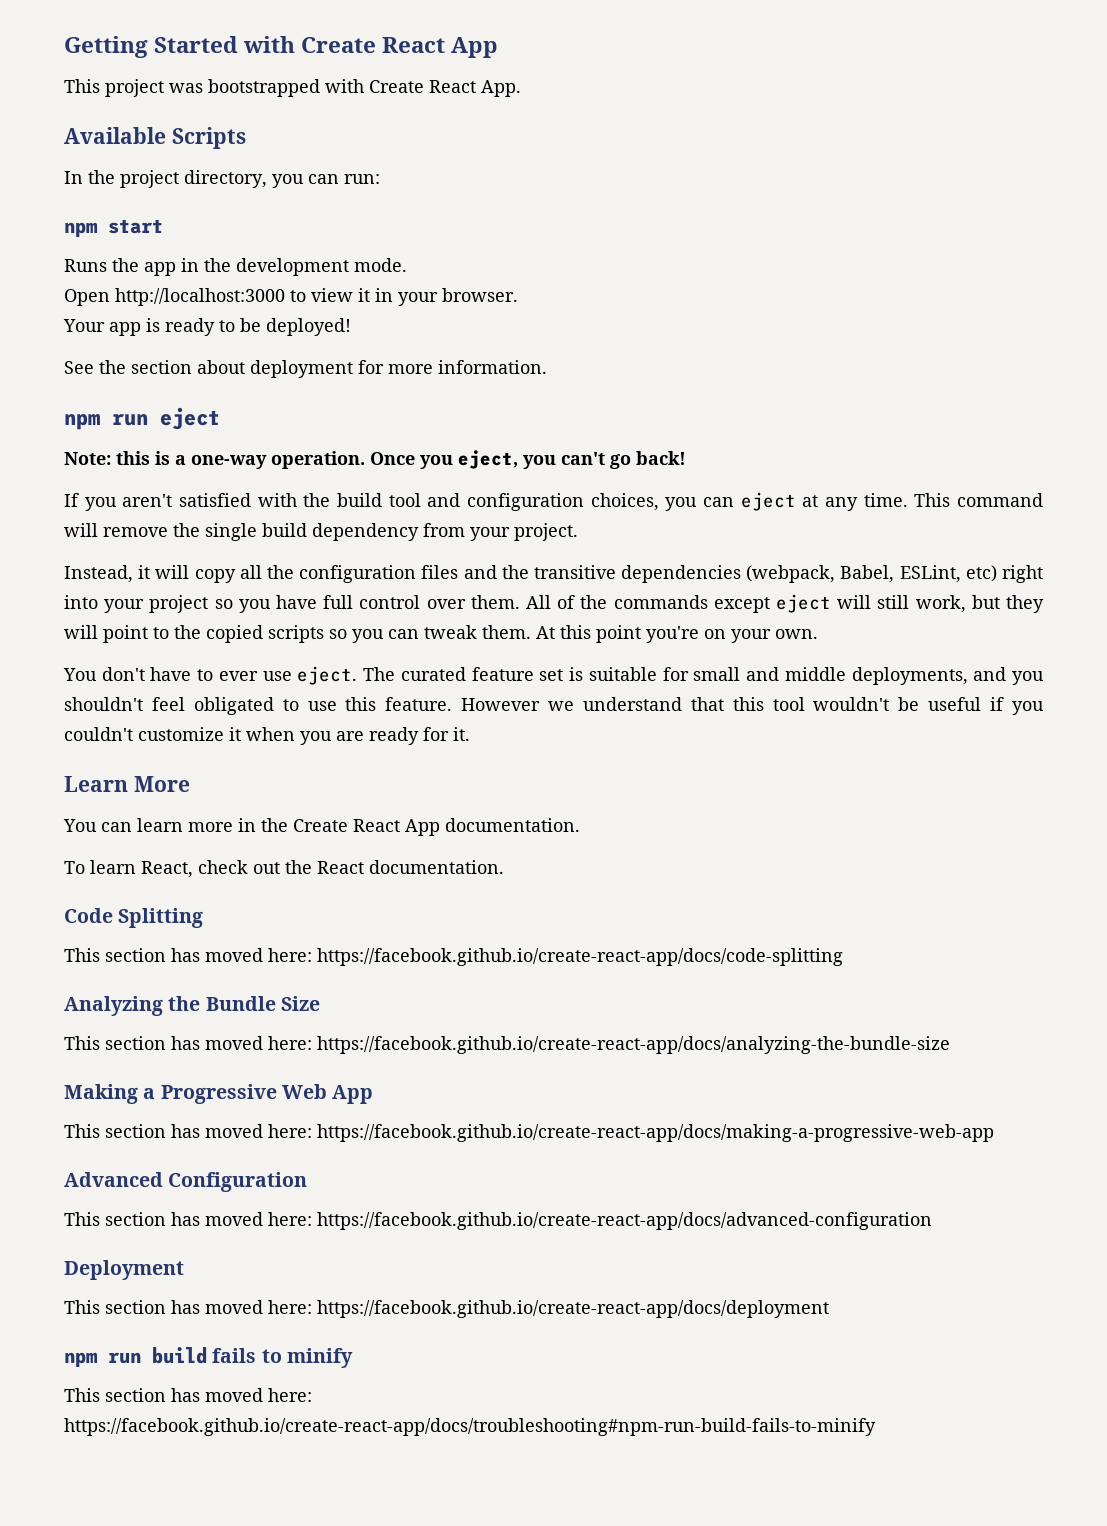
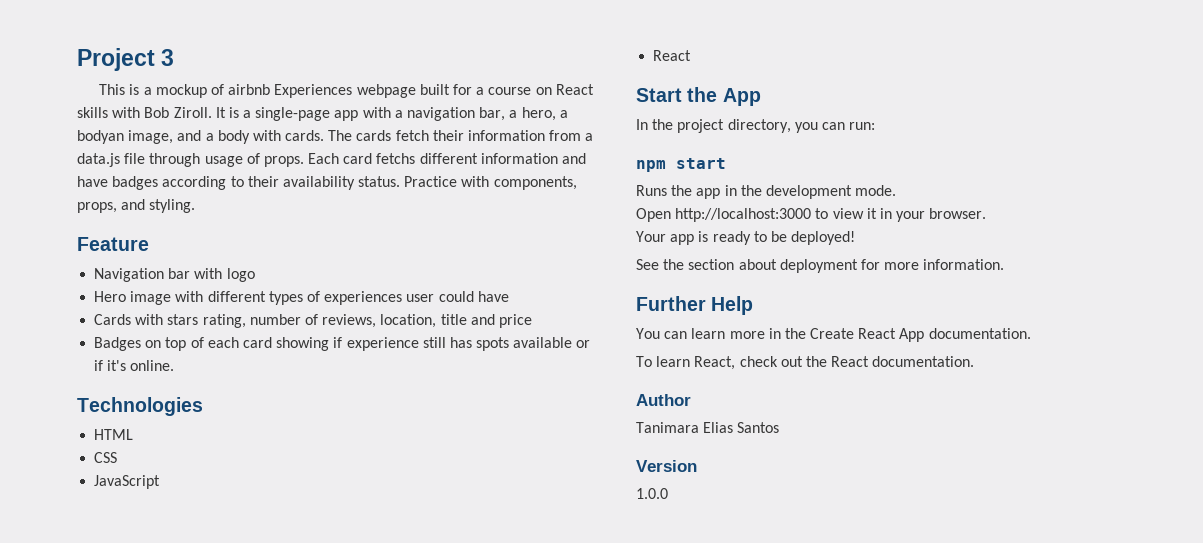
[64,36,499,58] [64,79,521,97] [64,127,246,149] Getting Started with Create React App // This project was bootstrapped with Create React App. // Available Scripts -> [77,48,175,71] [99,84,594,98] [77,107,568,121] [77,130,594,144] [77,153,587,167] [77,176,577,190] [77,199,196,213] [77,237,149,251] [94,268,255,282] [94,291,509,305] [94,314,532,328] [94,337,591,351] [94,360,175,371] [77,397,203,416] [94,429,134,440] [94,452,118,463] [94,475,161,489] [653,50,692,61] [636,87,761,106] Project 3 // This is a mockup of airbnb Experiences webpage built for a course on React skills with Bob Ziroll. It is a single-page app with a navigation bar, a hero, a bodyan image, and a body with cards. The cards fetch their information from a data.js file through usage of props. Each card fetchs different information and have badges according to their availability status. Practice with components, props, and styling. // Feature // Navigation bar with logo // Hero image with different types of experiences user could have // Cards with stars rating, number of reviews, location, title and price // Badges on top of each card showing if experience still has spots available or if it's online. // Technologies // HTML // CSS // JavaScript // React // Start the App
[64,407,220,430] [64,450,686,469] [64,492,1043,511] [64,523,578,541] [64,565,1043,583] [64,594,1045,613] [64,625,818,643] [63,666,1044,685] [64,697,1044,715] [64,727,470,745] [64,776,190,792] npm run eject // Note: this is a one-way operation. Once you eject, you can't go back! // If you aren't satisfied with the build tool and configuration choices, you can eject at any time. This command will remove the single build dependency from your project. // Instead, it will copy all the configuration files and the transitive dependencies (webpack, Babel, ESLint, etc) right into your project so you have full control over them. All of the commands except eject will still work, but they will point to the copied scripts so you can tweak them. At this point you're on your own. // You don't have to ever use eject. The curated feature set is suitable for small and middle deployments, and you shouldn't feel obligated to use this feature. However we understand that this tool wouldn't be useful if you couldn't customize it when you are ready for it. // Learn More -> [636,296,754,315] Further Help
[64,908,204,928] [64,948,843,966] [64,996,320,1016] [64,1036,950,1054] [64,1084,374,1104] [64,1124,994,1142] [64,1172,308,1192] [64,1212,932,1230] [64,1260,184,1280] [64,1300,829,1318] [64,1347,353,1368] [64,1388,312,1402] [64,1418,876,1436] Code Splitting // This section has moved here: https://facebook.github.io/create-react-app/docs/code-splitting // Analyzing the Bundle Size // This section has moved here: https://facebook.github.io/create-react-app/docs/analyzing-the-bundle-size // Making a Progressive Web App // This section has moved here: https://facebook.github.io/create-react-app/docs/making-a-progressive-web-app // Advanced Configuration // This section has moved here: https://facebook.github.io/create-react-app/docs/advanced-configuration // Deployment // This section has moved here: https://facebook.github.io/create-react-app/docs/deployment // npm run build fails to minify // This section has moved here: https://facebook.github.io/create-react-app/docs/troubleshooting#npm-run-build-fails-to-minify -> [636,394,691,406] [636,422,780,433] [636,460,697,472] [636,488,668,499] Author // Tanimara Elias Santos // Version // 1.0.0

